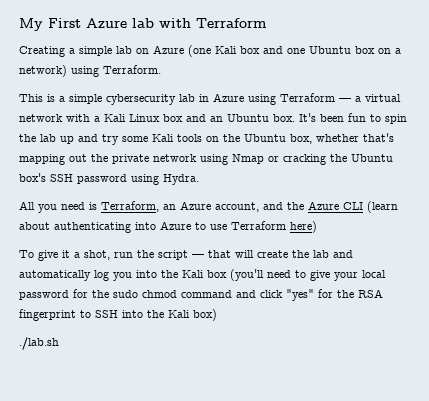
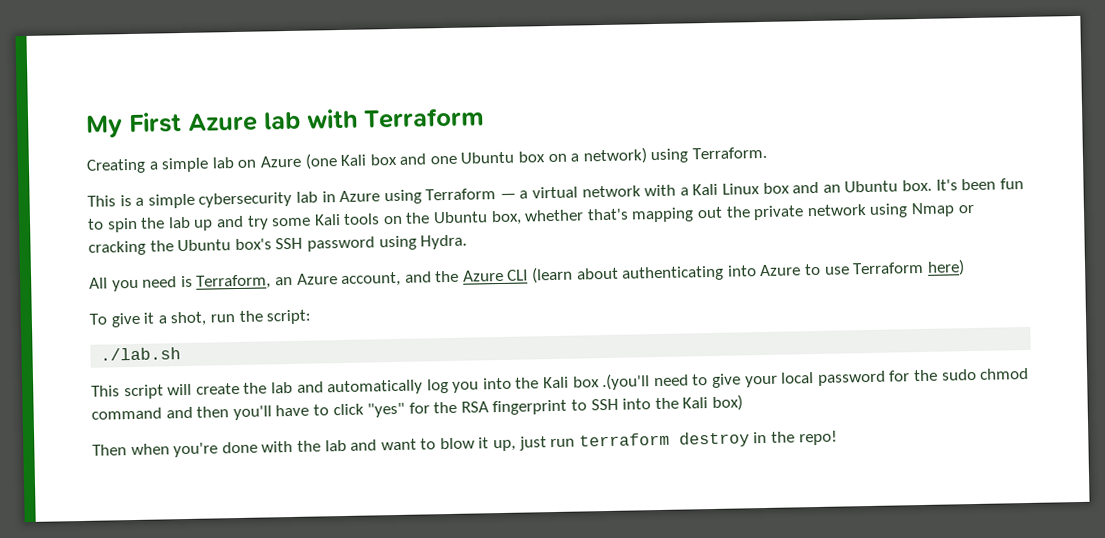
[158,250,231,260] script — that -> [266,309,312,325] [100,347,182,361] [91,384,164,400] script: // ./lab.sh // This script
[230,269,264,281] (you'll -> [602,373,651,391] .(you'll
(256, 294) none -> [196,404,329,421] then you'll have to
[19,337,59,350] ./lab.sh -> [92,430,838,458] Then when you're done with the lab and want to blow it up, just run terraform destroy in the repo!

